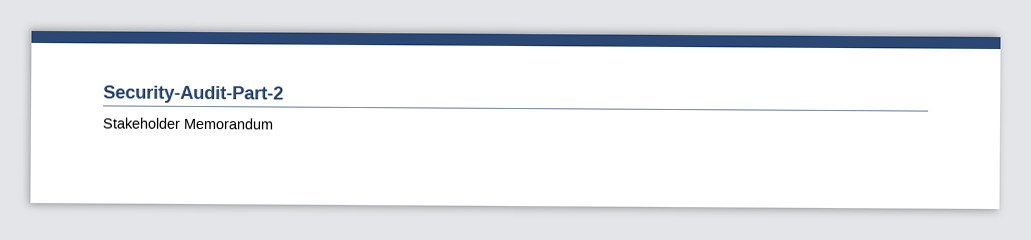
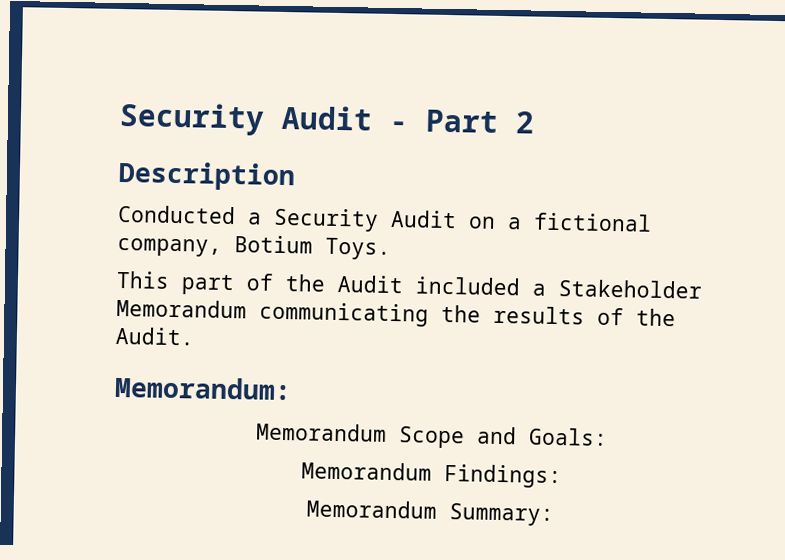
[103,85,284,104] [102,117,274,130] Security-Audit-Part-2 // Stakeholder Memorandum -> [119,101,535,136] [118,160,296,192] [118,204,652,232] [117,235,391,260] [116,270,703,299] [116,298,676,327] [115,326,195,346] [114,375,292,401] [256,422,608,449] [300,461,562,489] [306,499,554,526] Security Audit - Part 2 // Description // Conducted a Security Audit on a fictional company, Botium Toys. // This part of the Audit included a Stakeholder Memorandum communicating the results of the Audit. // Memorandum: // Memorandum Scope and Goals: // Memorandum Findings: // Memorandum Summary:

